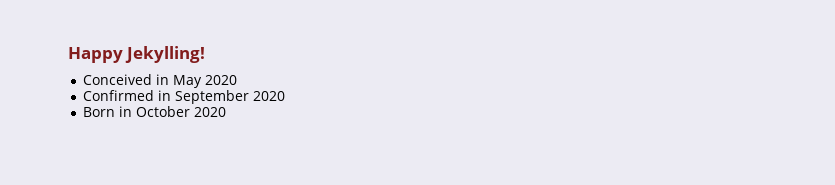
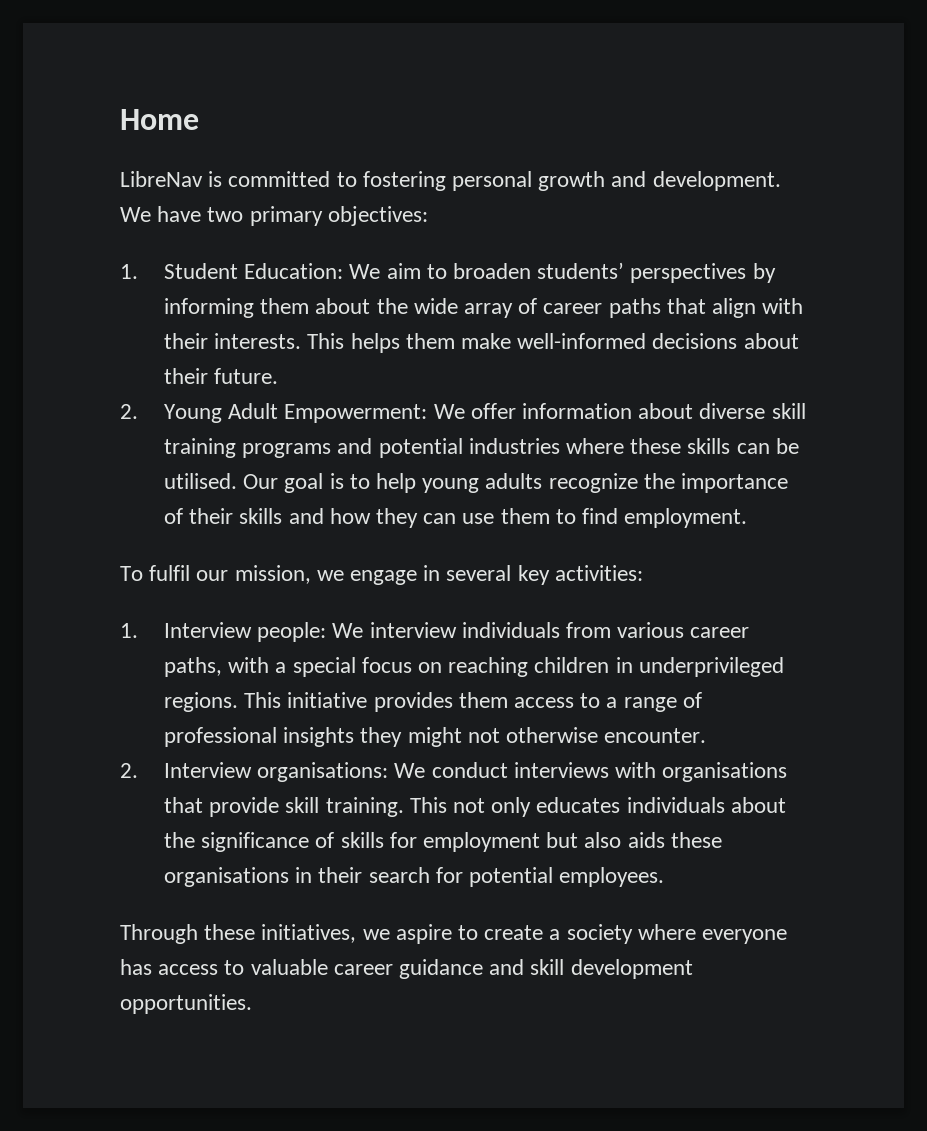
[68,46,206,63] [82,74,237,88] [82,90,285,104] [82,106,226,117] Happy Jekylling! // Conceived in May 2020 // Confirmed in September 2020 // Born in October 2020 -> [120,109,199,130] [120,171,781,191] [120,206,428,226] [120,262,776,283] [163,298,804,318] [163,333,799,353] [163,368,279,384] [120,403,806,423] [163,438,799,458] [163,473,788,493] [163,508,748,528] [120,565,643,585] [120,622,750,642] [163,657,784,677] [163,692,702,712] [163,727,707,747] [120,762,788,782] [163,797,786,817] [163,832,722,852] [163,867,665,887] [120,924,788,944] [120,959,693,979] [120,994,252,1014] Home // LibreNav is committed to fostering personal growth and development. We have two primary objectives: // 1. Student Education: We aim to broaden students’ perspectives by informing them about the wide array of career paths that align with their interests. This helps them make well-informed decisions about their future. // 2. Young Adult Empowerment: We offer information about diverse skill training programs and potential industries where these skills can be utilised. Our goal is to help young adults recognize the importance of their skills and how they can use them to find employment. // To fulfil our mission, we engage in several key activities: // 1. Interview people: We interview individuals from various career paths, with a special focus on reaching children in underprivileged regions. This initiative provides them access to a range of professional insights they might not otherwise encounter. // 2. Interview organisations: We conduct interviews with organisations that provide skill training. This not only educates individuals about the significance of skills for employment but also aids these organisations in their search for potential employees. // Through these initiatives, we aspire to create a society where everyone has access to valuable career guidance and skill development opportunities.

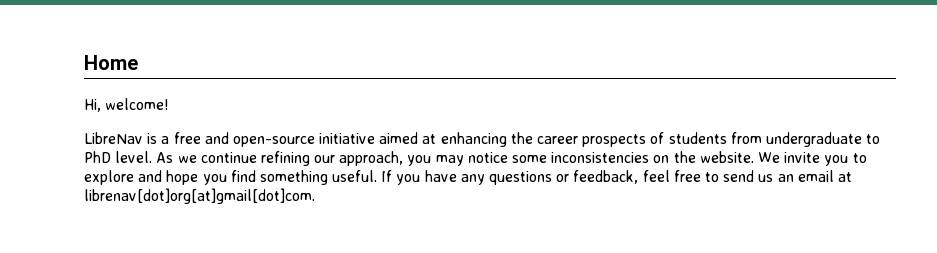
(199, 119) none -> [84,98,169,112] // Hi, welcome!
[228,171,781,191] [120,206,428,226] [120,262,776,283] [163,298,804,318] [163,333,799,353] [163,368,279,384] [120,403,806,423] [163,438,799,458] [163,473,788,493] [163,508,748,528] [120,565,643,585] [120,622,750,642] [163,657,784,677] [163,692,702,712] [163,727,707,747] [120,762,788,782] [163,797,786,817] [163,832,722,852] [163,867,665,887] [120,924,788,944] [120,959,693,979] [120,994,252,1014] committed to fostering personal growth and development. We have two primary objectives: // 1. Student Education: We aim to broaden students’ perspectives by informing them about the wide array of career paths that align with their interests. This helps them make well-informed decisions about their future. // 2. Young Adult Empowerment: We offer information about diverse skill training programs and potential industries where these skills can be utilised. Our goal is to help young adults recognize the importance of their skills and how they can use them to find employment. // To fulfil our mission, we engage in several key activities: // 1. Interview people: We interview individuals from various career paths, with a special focus on reaching children in underprivileged regions. This initiative provides them access to a range of professional insights they might not otherwise encounter. // 2. Interview organisations: We conduct interviews with organisations that provide skill training. This not only educates individuals about the significance of skills for employment but also aids these organisations in their search for potential employees. // Through these initiatives, we aspire to create a society where everyone has access to valuable career guidance and skill development opportunities. -> [161,132,881,147] [84,151,867,166] [84,170,852,185] [84,188,315,204] a free and open-source initiative aimed at enhancing the career prospects of students from undergraduate to PhD level. As we continue refining our approach, you may notice some inconsistencies on the website. We invite you to explore and hope you find something useful. If you have any questions or feedback, feel free to send us an email at librenav[dot]org[at]gmail[dot]com.

